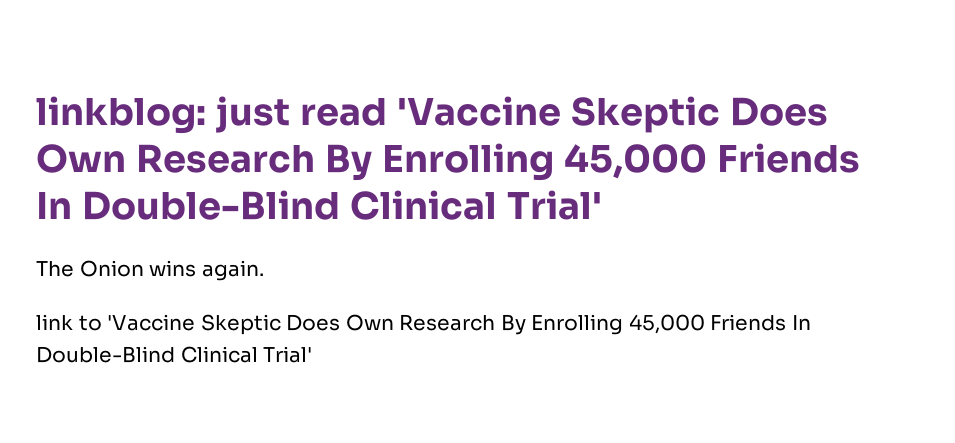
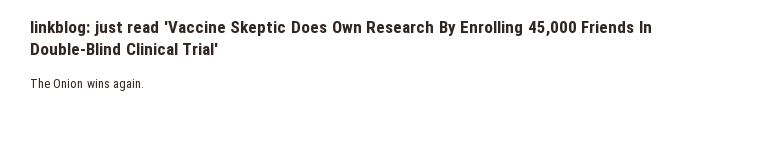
[36,314,811,335] [36,346,313,363] // link to 'Vaccine Skeptic Does Own Research By Enrolling 45,000 Friends In Double-Blind Clinical Trial' -> (145, 85) none

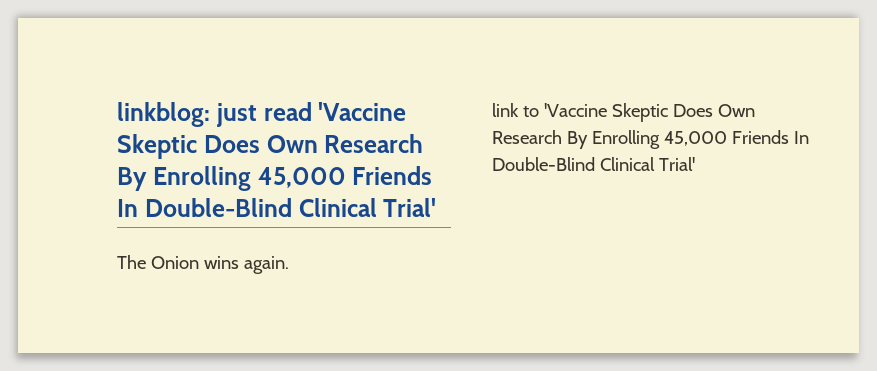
(145, 85) none -> [492,103,755,122] [492,130,809,149] [492,157,695,171] // link to 'Vaccine Skeptic Does Own Research By Enrolling 45,000 Friends In Double-Blind Clinical Trial'

